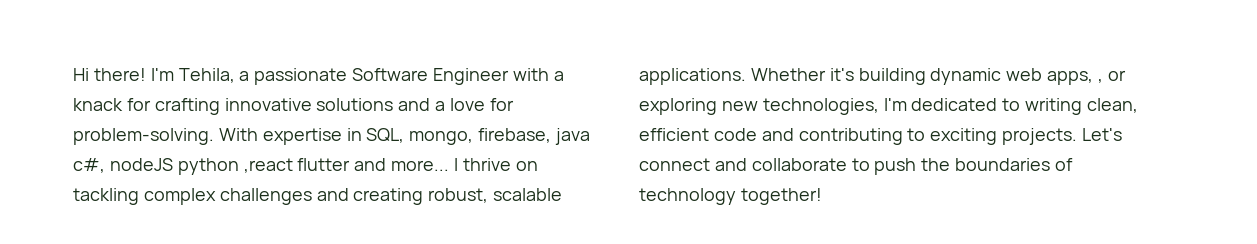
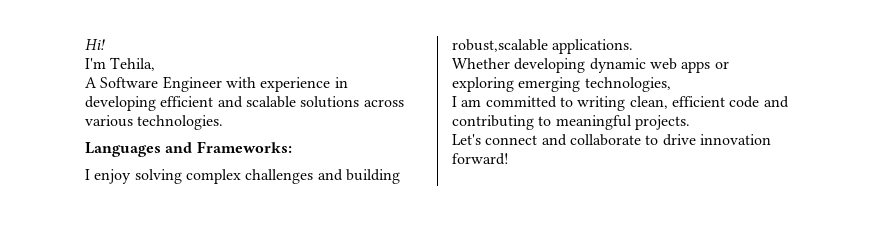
[73,68,146,81] Hi there! -> [85,39,105,50] Hi! //
[239,68,348,85] a passionate -> [85,77,97,88] // A
[553,71,564,81] [73,98,514,115] [73,128,591,145] [73,158,538,175] [73,188,563,205] [639,68,1104,85] a knack for crafting innovative solutions and a love for problem-solving. With expertise in SQL, mongo, firebase, java c#, nodeJS python ,react flutter and more... I thrive on tackling complex challenges and creating robust, scalable applications. Whether it's building dynamic web apps, , -> [260,77,348,92] [85,96,404,111] [85,115,224,130] [85,141,292,157] [85,169,400,184] [452,39,634,54] [452,58,711,73] experience in developing efficient and scalable solutions across various technologies. // Languages and Frameworks: // I enjoy solving complex challenges and building robust,scalable applications. // Whether developing dynamic web apps
[721,101,758,111] new -> [518,77,581,92] emerging
[883,98,998,111] I'm dedicated -> [452,96,557,108] // I am committed
[930,128,998,145] exciting -> [555,115,632,130] meaningful
(1078, 136) none -> (690, 122) //
[874,158,1074,175] [639,188,822,205] push the boundaries of technology together! -> [662,134,771,146] [452,153,509,165] drive innovation forward!

